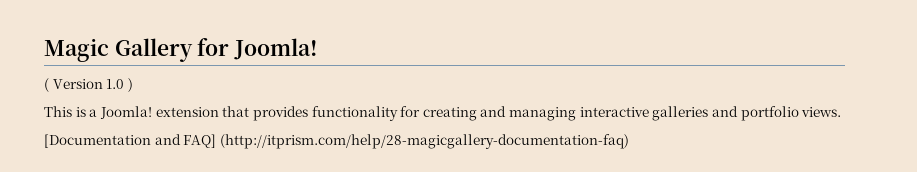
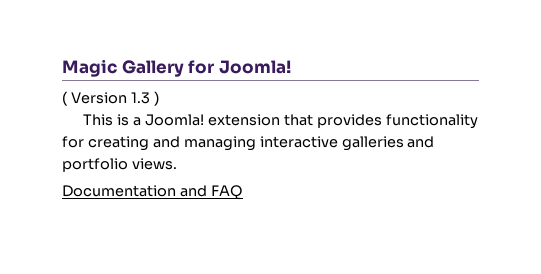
[106,79,125,89] 1.0 -> [130,92,150,104] 1.3
[44,134,629,149] [Documentation and FAQ] (http://itprism.com/help/28-magicgallery-documentation-faq) -> [62,185,243,200] Documentation and FAQ

